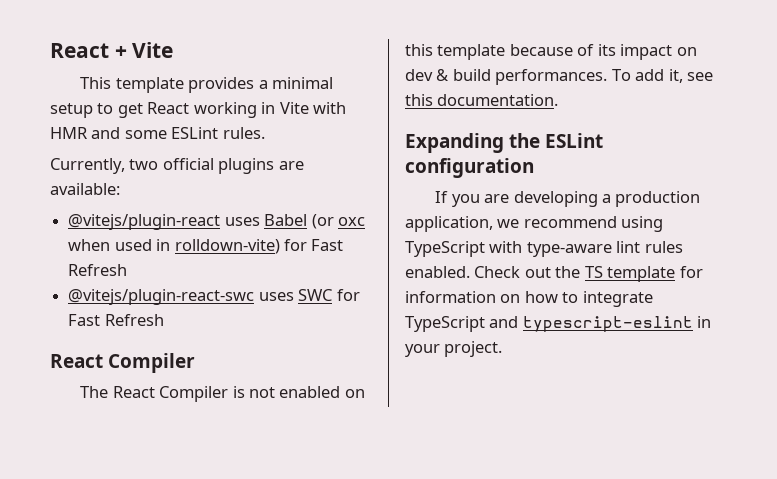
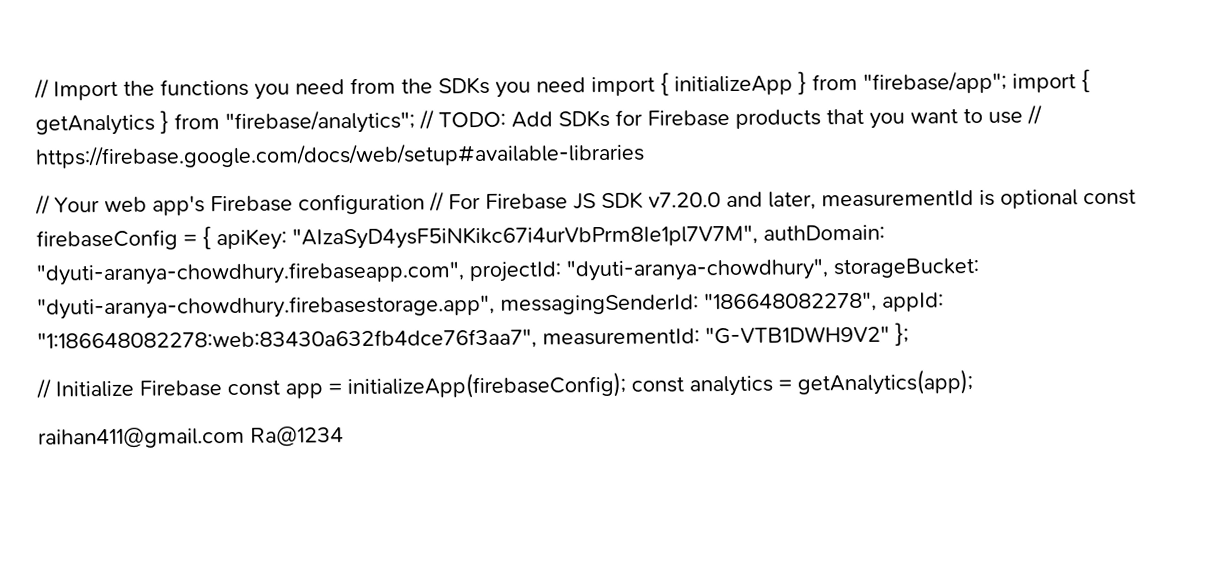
[50,42,174,58] [80,77,333,93] [50,102,347,118] [50,127,265,139] [50,158,304,174] [50,183,120,195] [68,214,365,230] [68,239,344,254] [68,264,128,276] [68,289,360,305] [68,314,164,326] [50,353,196,373] [80,386,365,402] [405,44,697,60] [405,69,714,85] [405,94,559,106] [405,133,604,153] [405,158,534,178] [435,191,701,207] [405,216,664,232] [405,241,683,257] [405,266,703,282] [405,291,653,307] [405,316,712,332] [405,341,503,357] React + Vite // This template provides a minimal setup to get React working in Vite with HMR and some ESLint rules. // Currently, two official plugins are available: // @vitejs/plugin-react uses Babel (or oxc when used in rolldown-vite) for Fast Refresh // @vitejs/plugin-react-swc uses SWC for Fast Refresh // React Compiler // The React Compiler is not enabled on this template because of its impact on dev & build performances. To add it, see this documentation. // Expanding the ESLint configuration // If you are developing a production application, we recommend using TypeScript with type-aware lint rules enabled. Check out the TS template for information on how to integrate TypeScript and typescript-eslint in your project. -> [34,69,1090,101] [35,104,1042,136] [35,141,645,169] [35,188,1136,216] [36,224,885,251] [36,258,979,286] [37,291,944,320] [37,322,909,352] [36,369,973,400] [38,426,344,449] // Import the functions you need from the SDKs you need import { initializeApp } from "firebase/app"; import { getAnalytics } from "firebase/analytics"; // TODO: Add SDKs for Firebase products that you want to use // https://firebase.google.com/docs/web/setup#available-libraries // // Your web app's Firebase configuration // For Firebase JS SDK v7.20.0 and later, measurementId is optional const firebaseConfig = { apiKey: "AIzaSyD4ysF5iNKikc67i4urVbPrm8Ie1pl7V7M", authDomain: "dyuti-aranya-chowdhury.firebaseapp.com", projectId: "dyuti-aranya-chowdhury", storageBucket: "dyuti-aranya-chowdhury.firebasestorage.app", messagingSenderId: "186648082278", appId: "1:186648082278:web:83430a632fb4dce76f3aa7", measurementId: "G-VTB1DWH9V2" }; // // Initialize Firebase const app = initializeApp(firebaseConfig); const analytics = getAnalytics(app); // raihan411@gmail.com Ra@1234

